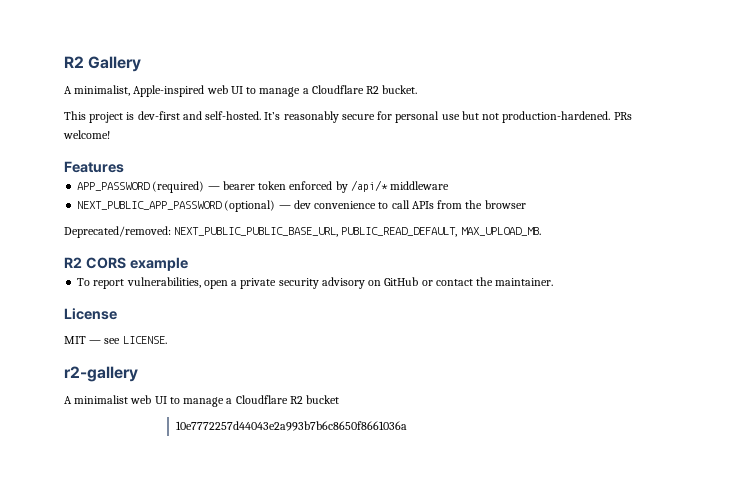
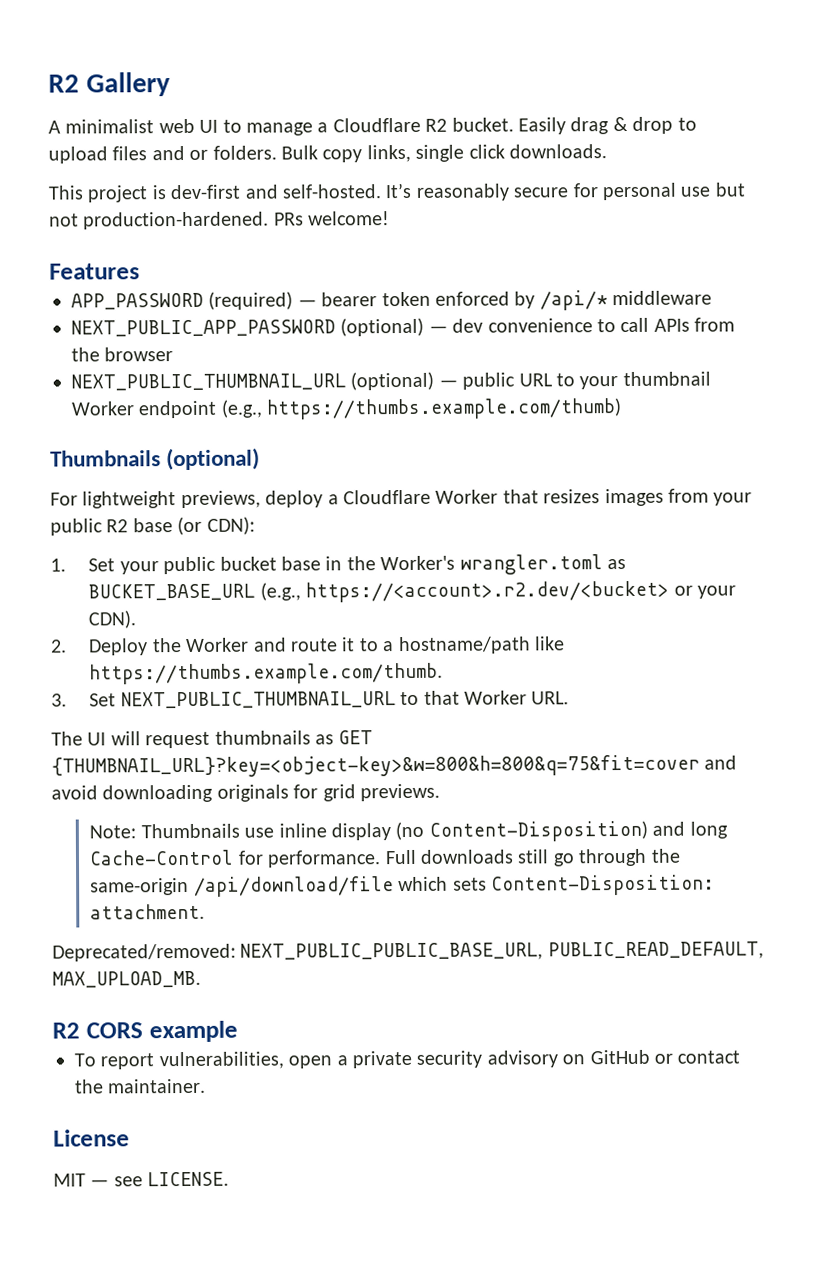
[74,85,205,97] minimalist, Apple-inspired -> [65,119,155,134] minimalist
(418, 89) none -> [517,116,697,135] [48,144,607,164] Easily drag & drop to upload files and or folders. Bulk copy links, single click downloads.
(526, 204) none -> [71,371,711,391] [71,398,622,420] [50,447,261,471] [50,488,753,509] [50,516,255,536] [50,554,626,575] [88,580,736,603] [88,610,137,629] [50,636,565,656] [89,662,444,685] [51,690,570,709] [51,730,374,749] [51,754,738,778] [51,783,440,803] [89,820,728,842] [89,848,681,868] [90,874,715,897] [90,903,206,920] // NEXT_PUBLIC_THUMBNAIL_URL (optional) — public URL to your thumbnail Worker endpoint (e.g., https://thumbs.example.com/thumb) // Thumbnails (optional) // For lightweight previews, deploy a Cloudflare Worker that resizes images from your public R2 base (or CDN): // 1. Set your public bucket base in the Worker's wrangler.toml as BUCKET_BASE_URL (e.g., https://<account>.r2.dev/<bucket> or your CDN). // 2. Deploy the Worker and route it to a hostname/path like https://thumbs.example.com/thumb. // 3. Set NEXT_PUBLIC_THUMBNAIL_URL to that Worker URL. // The UI will request thumbnails as GET {THUMBNAIL_URL}?key=<object-key>&w=800&h=800&q=75&fit=cover and avoid downloading originals for grid previews. // Note: Thumbnails use inline display (no Content-Disposition) and long Cache-Control for performance. Full downloads still go through the same-origin /api/download/file which sets Content-Disposition: attachment.
[64,366,138,382] [64,395,340,407] [175,421,407,431] // r2-gallery // A minimalist web UI to manage a Cloudflare R2 bucket // 10e7772257d44043e2a993b7b6c8650f8661036a -> (230, 1179) none

